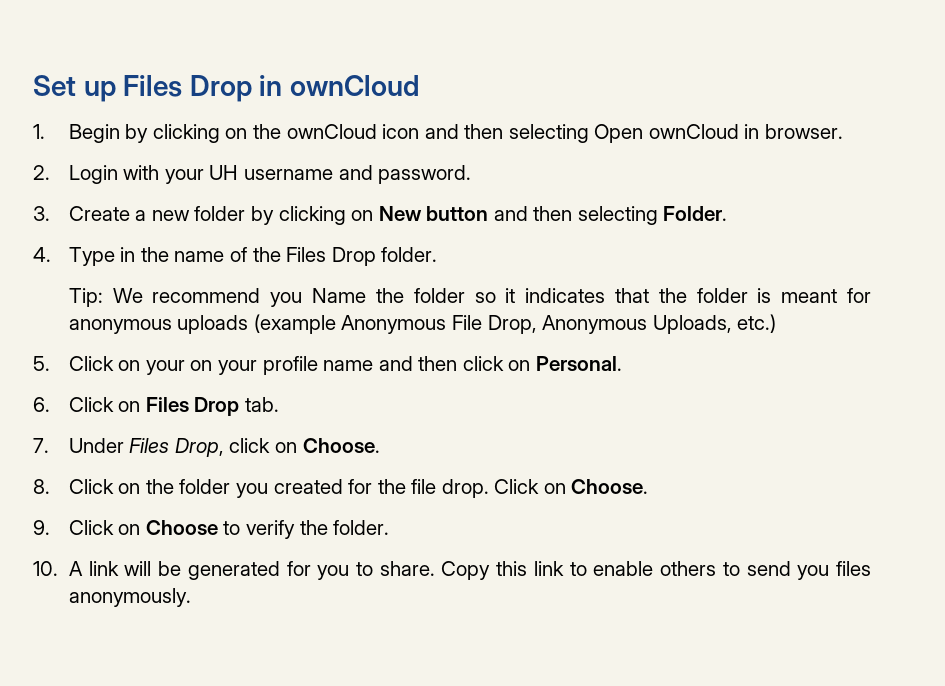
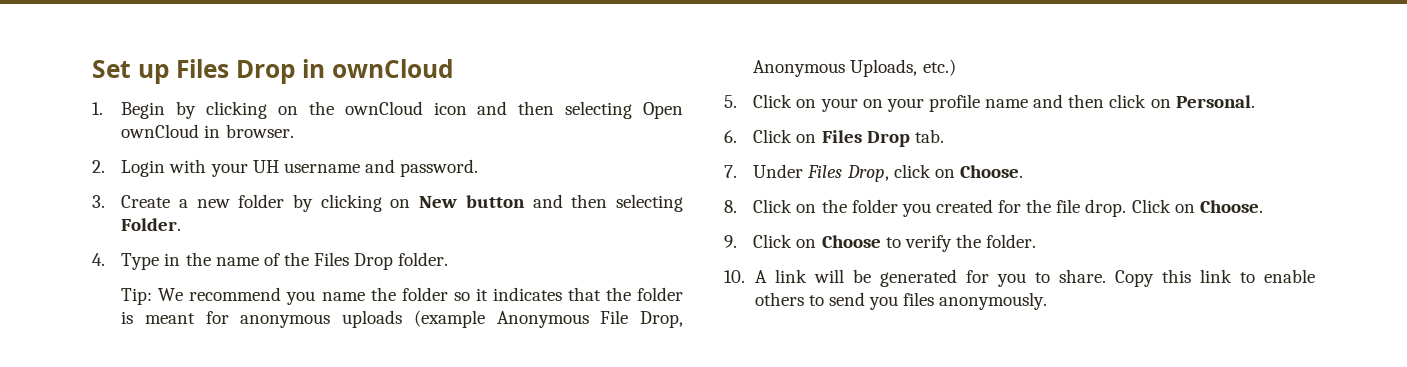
[312,288,367,303] Name -> [321,292,365,301] name

